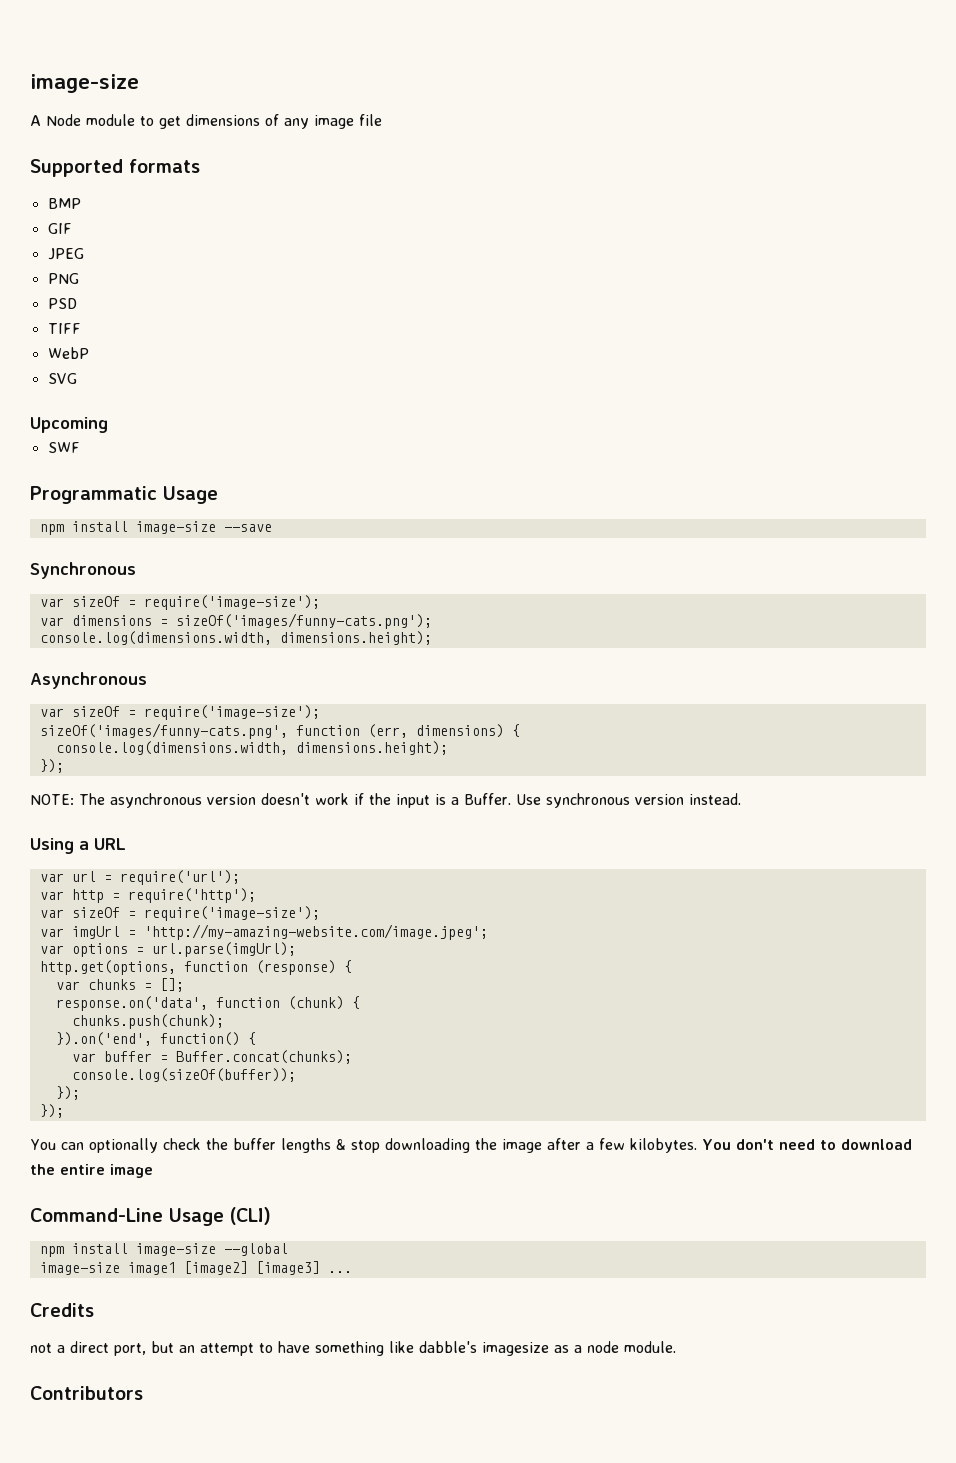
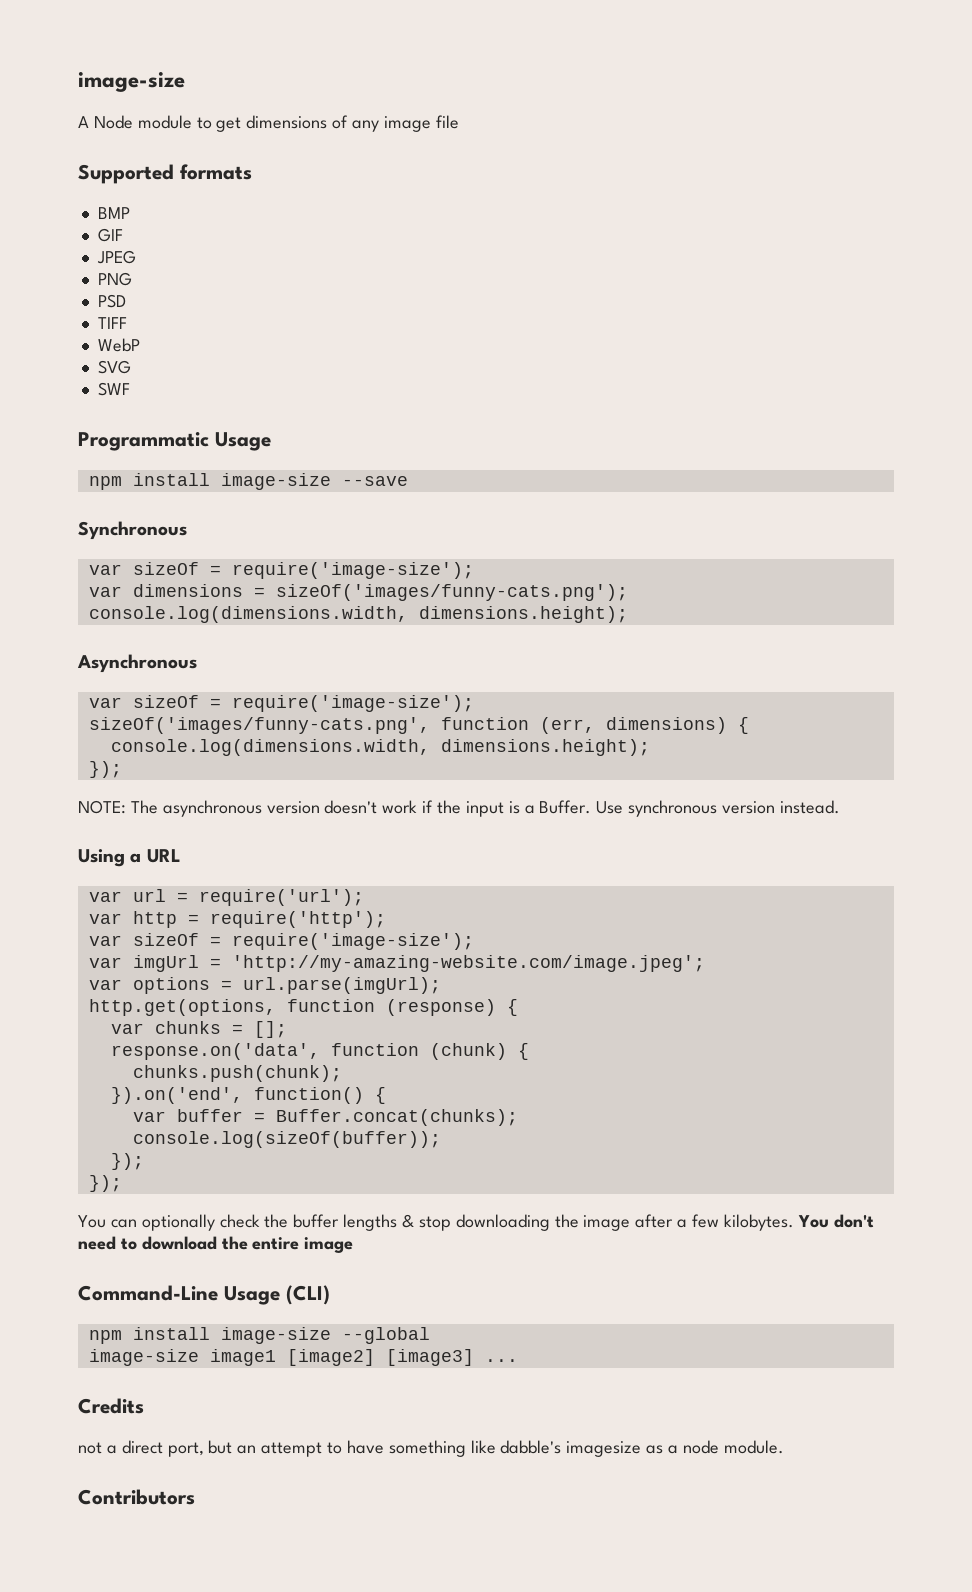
[30,417,108,433] // Upcoming -> (131, 367) none

